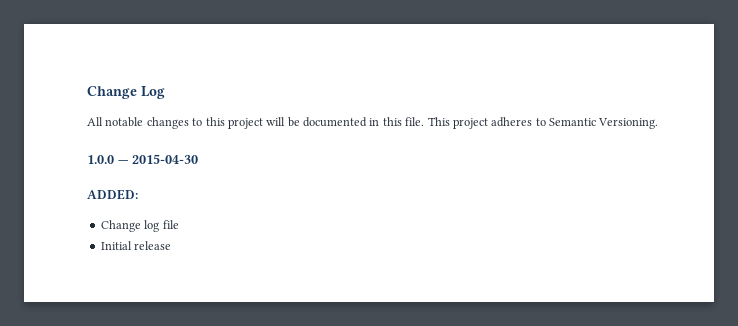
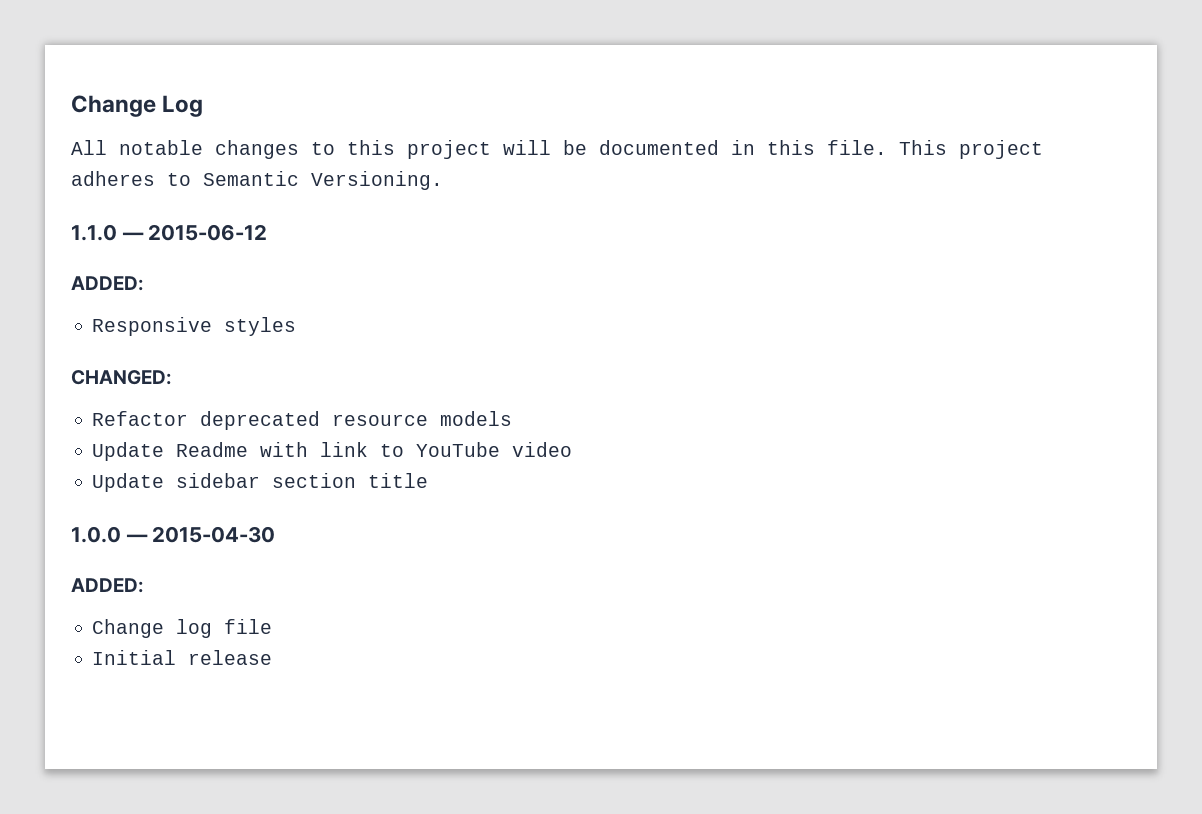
(659, 123) none -> [71,224,268,241] [71,276,144,291] [92,317,297,336] [71,370,172,385] [92,411,513,430] [92,442,573,461] [92,473,429,492] // 1.1.0 — 2015-06-12 // ADDED: // Responsive styles // CHANGED: // Refactor deprecated resource models // Update Readme with link to YouTube video // Update sidebar section title

